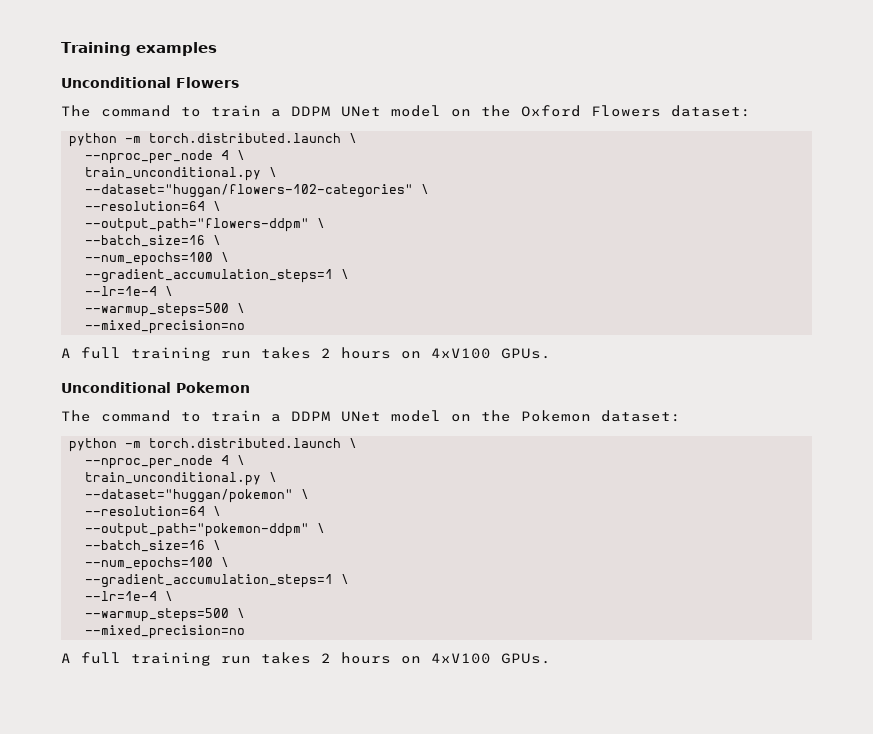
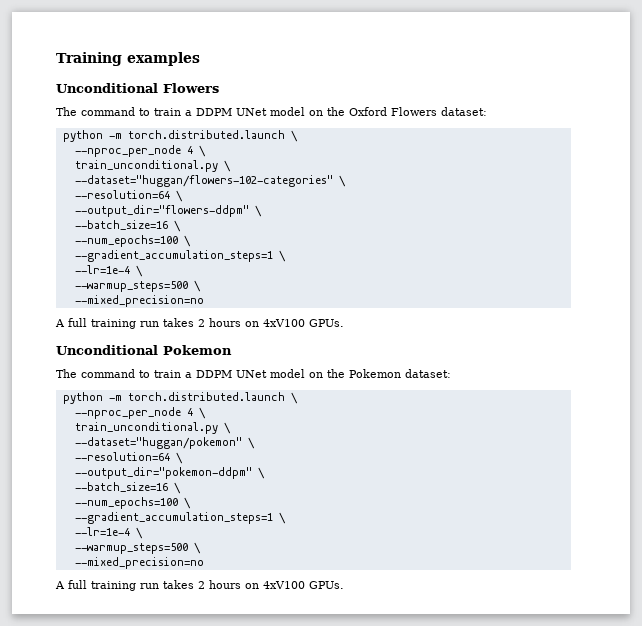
[85,218,310,232] --output_path="flowers-ddpm" -> [74,205,249,217] --output_dir="flowers-ddpm"
[85,523,310,537] --output_path="pokemon-ddpm" -> [74,467,252,479] --output_dir="pokemon-ddpm"

